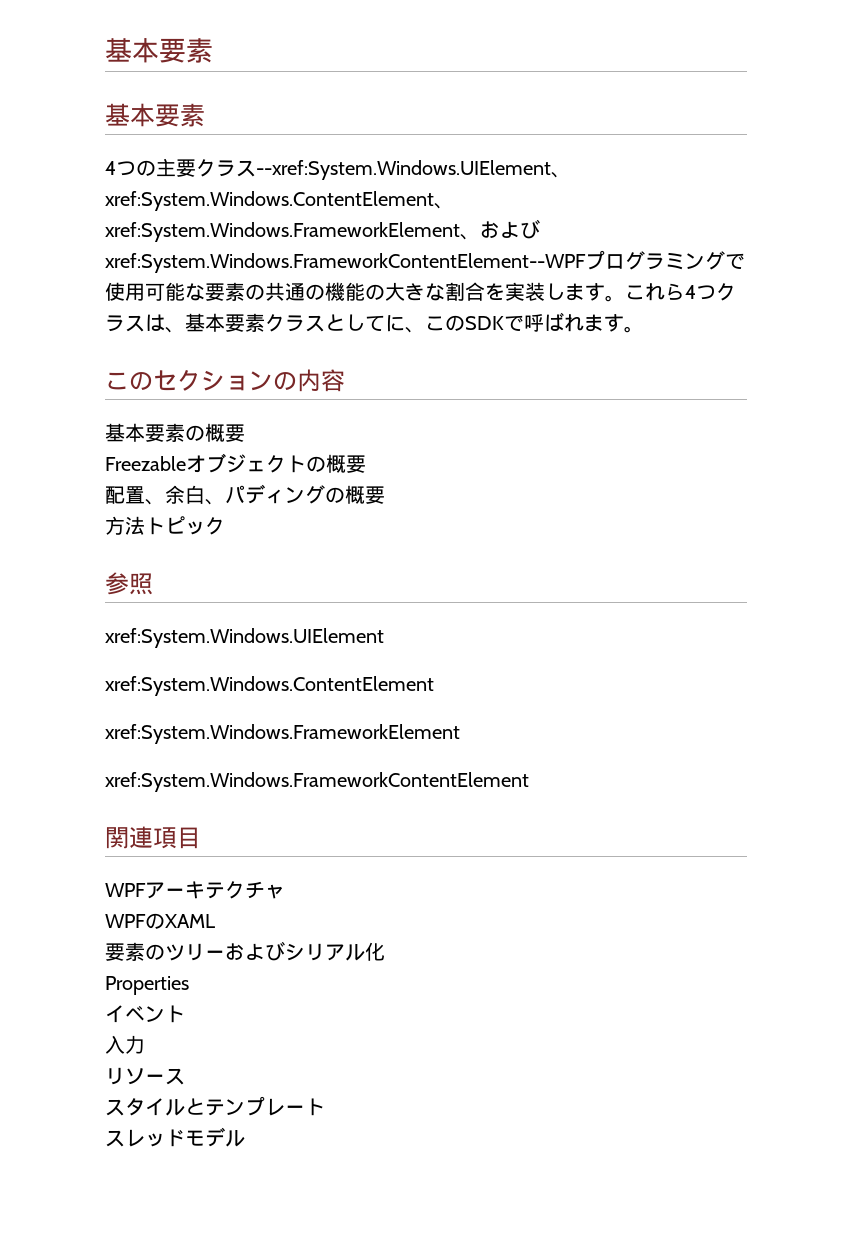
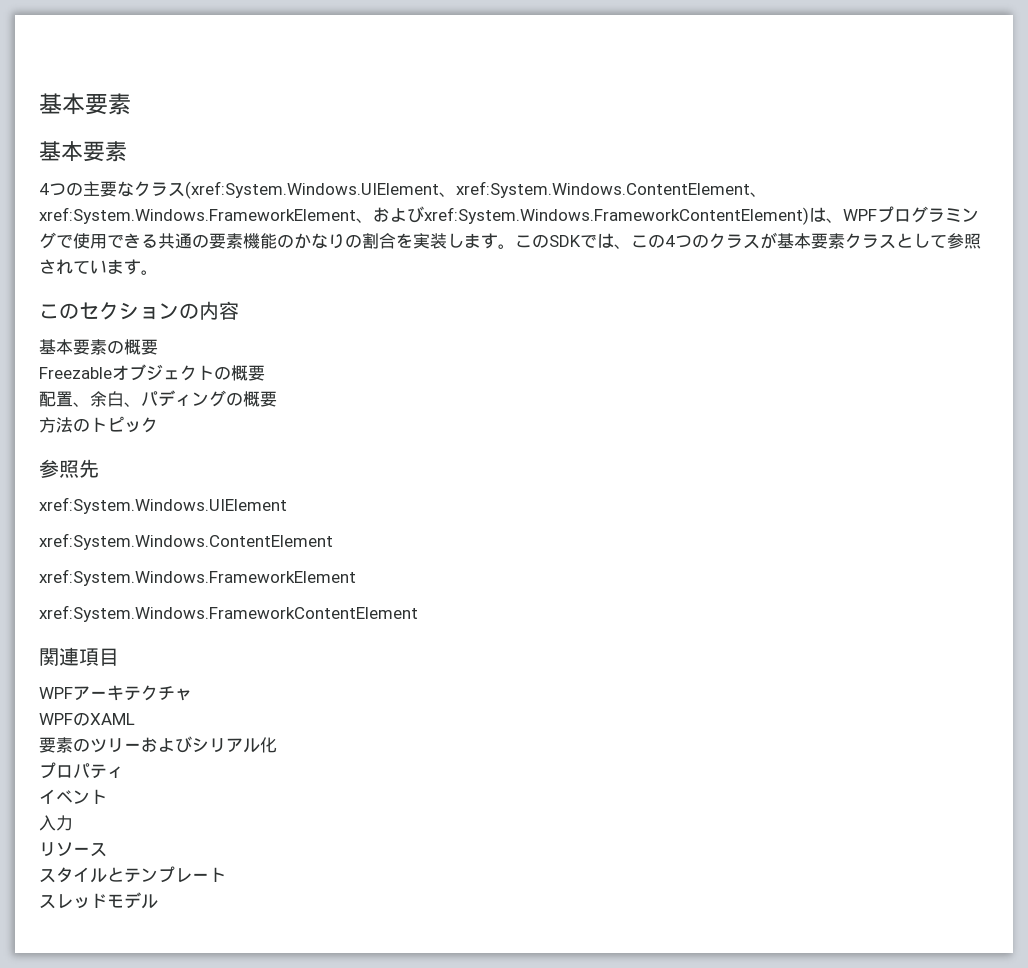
[196,159,551,180] クラス--xref:System.Windows.UIElement -> [117,181,439,199] なクラス(xref:System.Windows.UIElement
[105,253,586,273] xref:System.Windows.FrameworkContentElement--WPF -> [424,207,877,225] xref:System.Windows.FrameworkContentElement)は、WPF
[145,282,445,301] 可能な要素の共通の機能の大きな -> [107,233,362,249] できる共通の要素機能のかなりの
[645,283,736,301] [105,314,185,333] れら4つクラスは、 -> [532,232,777,249] のSDKでは、この4つのクラスが
[385,312,584,333] に、このSDKで呼ばれ -> [947,233,981,249] [39,259,107,274] 参照されてい
(145, 525) none -> [73,418,90,432] の
(153, 584) none -> [79,459,99,478] 先
[105,976,189,995] Properties -> [39,762,124,779] プロパティ

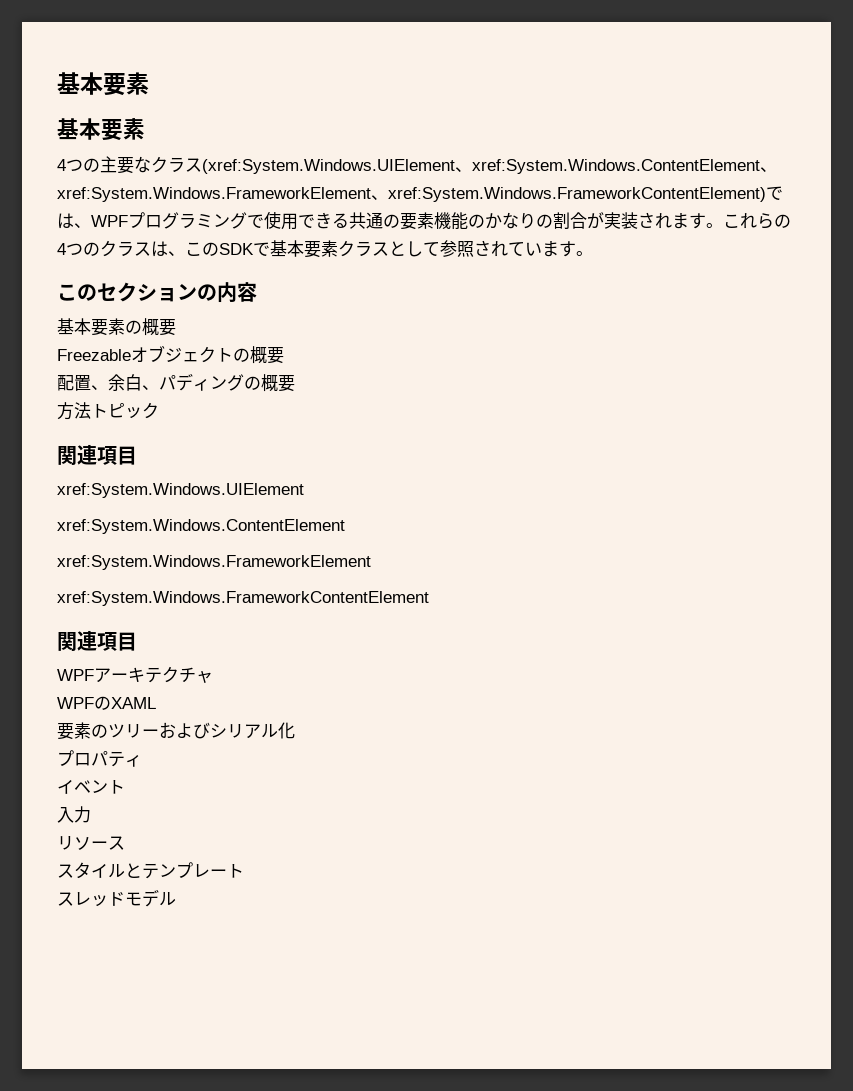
[373,206,809,225] およびxref:System.Windows.FrameworkContentElement) -> [388,186,783,202] xref:System.Windows.FrameworkContentElement)で
[396,233,648,249] を実装します。このSDKでは、こ -> [587,212,774,229] が実装されます。これら
[760,232,777,249] が -> [151,241,270,257] は、このSDKで
[73,418,90,432] の -> (91, 410) none
[39,459,99,478] 参照先 -> [57,444,137,465] 関連項目

